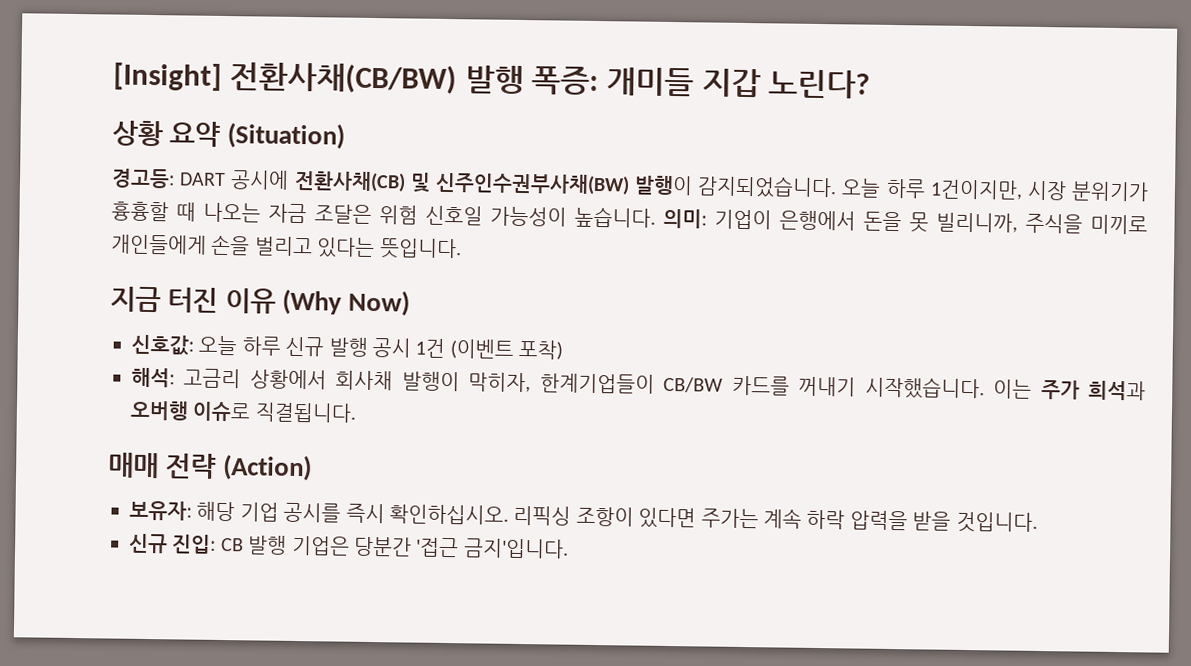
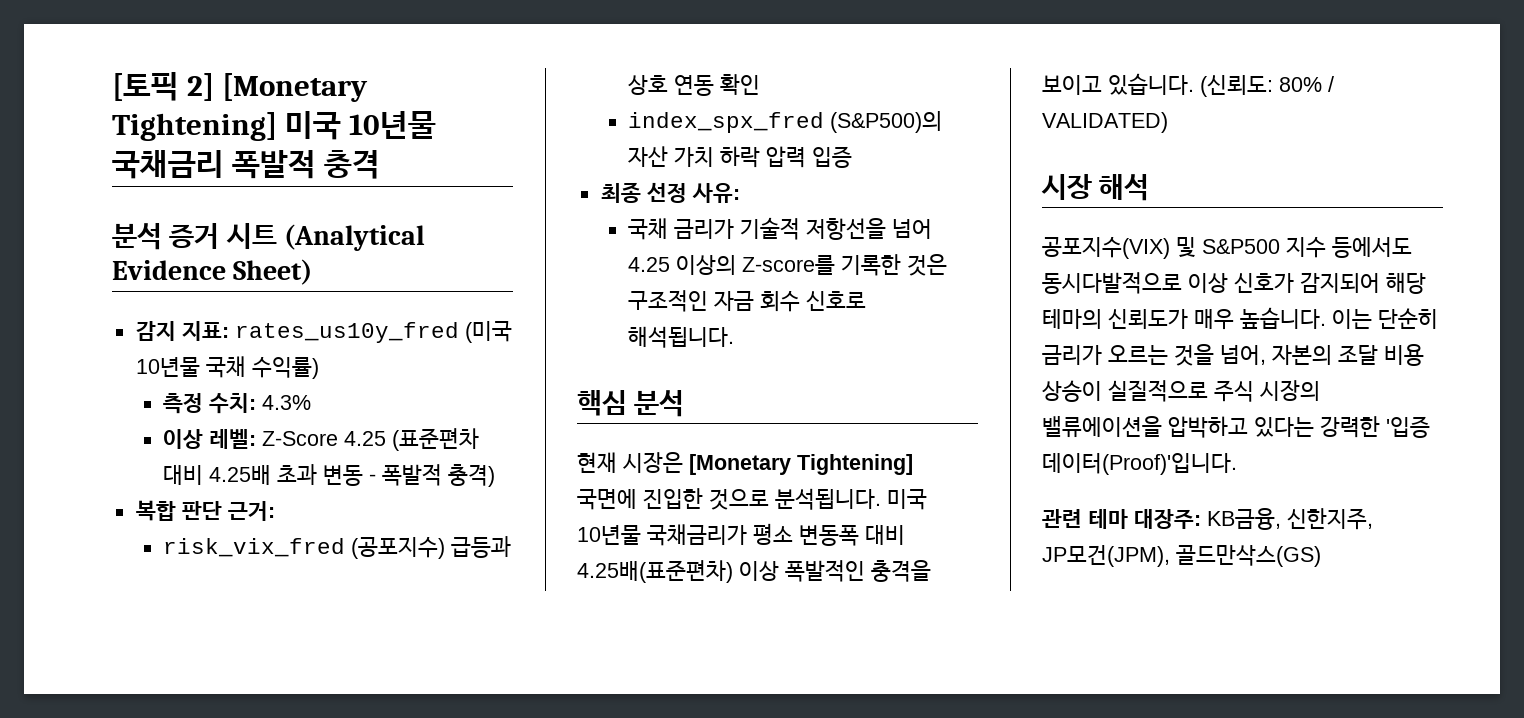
[113,62,871,99] [112,120,345,150] [111,168,1149,202] [111,201,1148,235] [111,234,462,260] [110,286,411,317] [131,334,564,360] [131,367,1146,401] [130,400,357,423] [108,452,312,482] [129,500,1038,533] [129,533,569,559] [Insight] 전환사채(CB/BW) 발행 폭증: 개미들 지갑 노린다? // 상황 요약 (Situation) // 경고등: DART 공시에 전환사채(CB) 및 신주인수권부사채(BW) 발행이 감지되었습니다. 오늘 하루 1건이지만, 시장 분위기가 흉흉할 때 나오는 자금 조달은 위험 신호일 가능성이 높습니다. 의미: 기업이 은행에서 돈을 못 빌리니까, 주식을 미끼로 개인들에게 손을 벌리고 있다는 뜻입니다. // 지금 터진 이유 (Why Now) // 신호값: 오늘 하루 신규 발행 공시 1건 (이벤트 포착) // 해석: 고금리 상황에서 회사채 발행이 막히자, 한계기업들이 CB/BW 카드를 꺼내기 시작했습니다. 이는 주가 희석과 오버행 이슈로 직결됩니다. // 매매 전략 (Action) // 보유자: 해당 기업 공시를 즉시 확인하십시오. 리픽싱 조항이 있다면 주가는 계속 하락 압력을 받을 것입니다. // 신규 진입: CB 발행 기업은 당분간 '접근 금지'입니다. -> [112,72,369,102] [112,111,437,141] [112,150,381,179] [112,223,426,251] [112,259,313,285] [135,321,512,343] [135,356,319,379] [163,393,312,414] [163,428,480,451] [163,464,496,487] [135,500,275,521] [163,536,512,559] [628,74,761,96] [628,111,943,133] [628,146,853,168] [600,182,740,203] [628,217,933,240] [628,254,948,276] [628,290,867,312] [628,326,735,348] [577,390,685,417] [577,452,913,475] [577,488,927,510] [577,523,905,546] [577,560,931,583] [1042,73,1334,97] [1042,112,1168,133] [1041,174,1150,201] [1042,237,1412,259] [1042,272,1426,294] [1042,307,1438,330] [1042,344,1424,366] [1042,380,1320,402] [1042,416,1430,438] [1042,452,1237,475] [1042,508,1373,530] [1042,545,1321,567] [토픽 2] [Monetary Tightening] 미국 10년물 국채금리 폭발적 충격 // 분석 증거 시트 (Analytical Evidence Sheet) // 감지 지표: rates_us10y_fred (미국 10년물 국채 수익률) // 측정 수치: 4.3% // 이상 레벨: Z-Score 4.25 (표준편차 대비 4.25배 초과 변동 - 폭발적 충격) // 복합 판단 근거: // risk_vix_fred (공포지수) 급등과 상호 연동 확인 // index_spx_fred (S&P500)의 자산 가치 하락 압력 입증 // 최종 선정 사유: // 국채 금리가 기술적 저항선을 넘어 4.25 이상의 Z-score를 기록한 것은 구조적인 자금 회수 신호로 해석됩니다. // 핵심 분석 // 현재 시장은 [Monetary Tightening] 국면에 진입한 것으로 분석됩니다. 미국 10년물 국채금리가 평소 변동폭 대비 4.25배(표준편차) 이상 폭발적인 충격을 보이고 있습니다. (신뢰도: 80% / VALIDATED) // 시장 해석 // 공포지수(VIX) 및 S&P500 지수 등에서도 동시다발적으로 이상 신호가 감지되어 해당 테마의 신뢰도가 매우 높습니다. 이는 단순히 금리가 오르는 것을 넘어, 자본의 조달 비용 상승이 실질적으로 주식 시장의 밸류에이션을 압박하고 있다는 강력한 '입증 데이터(Proof)'입니다. // 관련 테마 대장주: KB금융, 신한지주, JP모건(JPM), 골드만삭스(GS)

